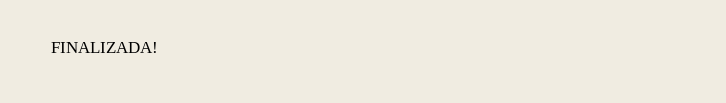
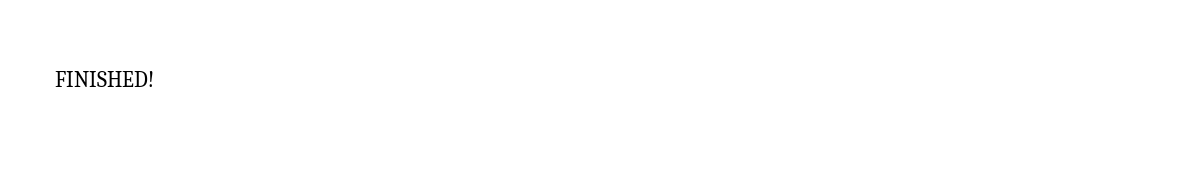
[51,42,158,53] FINALIZADA! -> [55,71,154,87] FINISHED!

